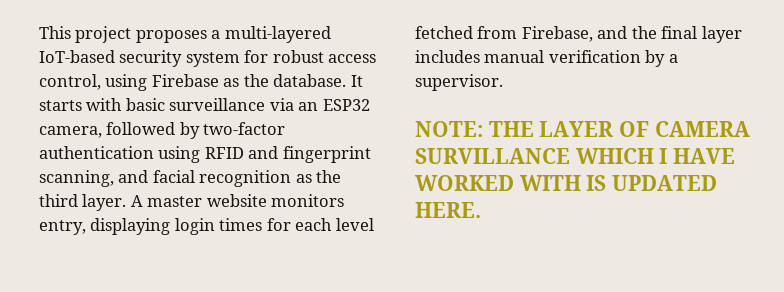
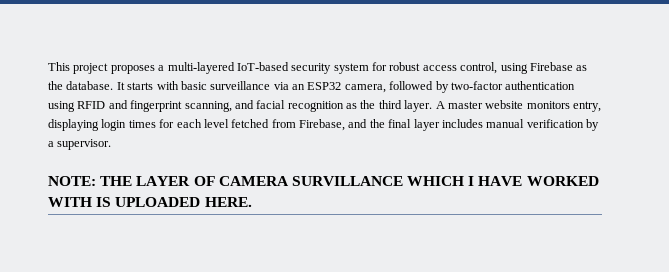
[612,175,718,191] UPDATED -> [115,197,201,207] UPLOADED

